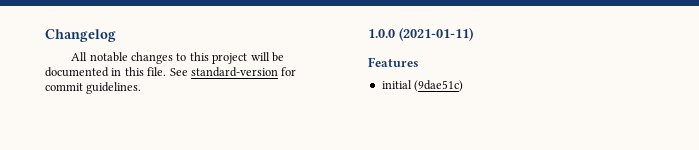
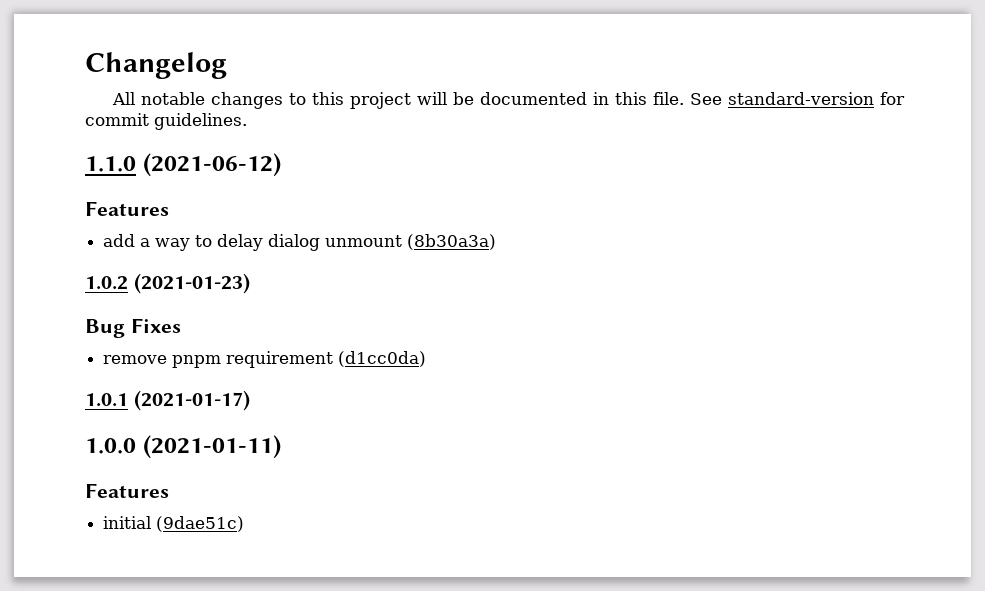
(142, 88) none -> [85,153,281,177] [85,201,169,216] [103,234,497,251] [85,273,250,294] [85,318,181,338] [103,351,427,368] [85,390,250,411] // 1.1.0 (2021-06-12) // Features // add a way to delay dialog unmount (8b30a3a) // 1.0.2 (2021-01-23) // Bug Fixes // remove pnpm requirement (d1cc0da) // 1.0.1 (2021-01-17)

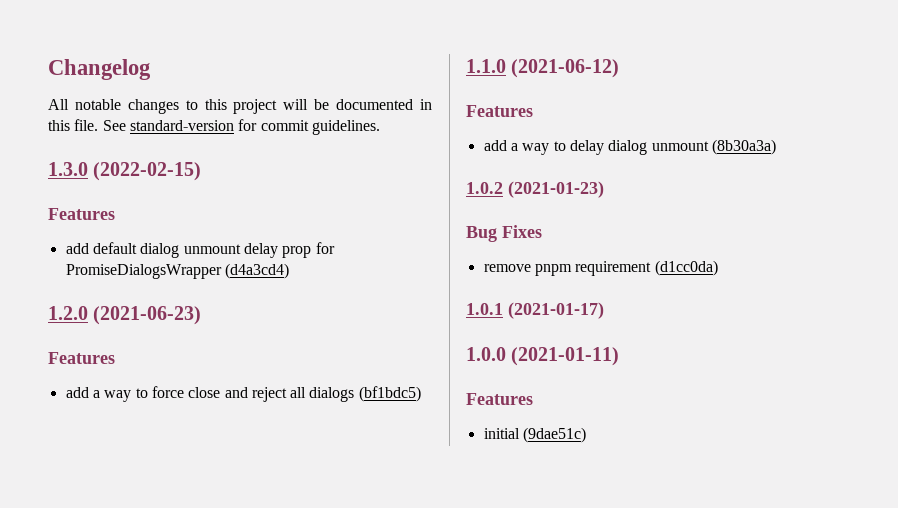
(247, 121) none -> [48,162,202,181] [48,208,115,220] [65,242,335,258] [65,263,289,279] [48,306,202,325] [48,352,115,364] [65,386,421,402] // 1.3.0 (2022-02-15) // Features // add default dialog unmount delay prop for PromiseDialogsWrapper (d4a3cd4) // 1.2.0 (2021-06-23) // Features // add a way to force close and reject all dialogs (bf1bdc5)

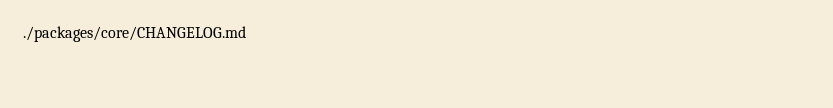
[48,59,151,80] [48,99,433,114] [48,119,380,135] [48,162,202,181] [48,208,115,220] [65,242,335,258] [65,263,289,279] [48,306,202,325] [48,352,115,364] [65,386,421,402] [466,59,620,78] [466,105,533,117] [483,139,776,155] [466,181,604,198] [466,225,542,242] [483,260,718,276] [466,302,604,319] [466,347,620,366] [466,393,533,405] [483,427,586,443] Changelog // All notable changes to this project will be documented in this file. See standard-version for commit guidelines. // 1.3.0 (2022-02-15) // Features // add default dialog unmount delay prop for PromiseDialogsWrapper (d4a3cd4) // 1.2.0 (2021-06-23) // Features // add a way to force close and reject all dialogs (bf1bdc5) // 1.1.0 (2021-06-12) // Features // add a way to delay dialog unmount (8b30a3a) // 1.0.2 (2021-01-23) // Bug Fixes // remove pnpm requirement (d1cc0da) // 1.0.1 (2021-01-17) // 1.0.0 (2021-01-11) // Features // initial (9dae51c) -> [23,26,246,42] ./packages/core/CHANGELOG.md

